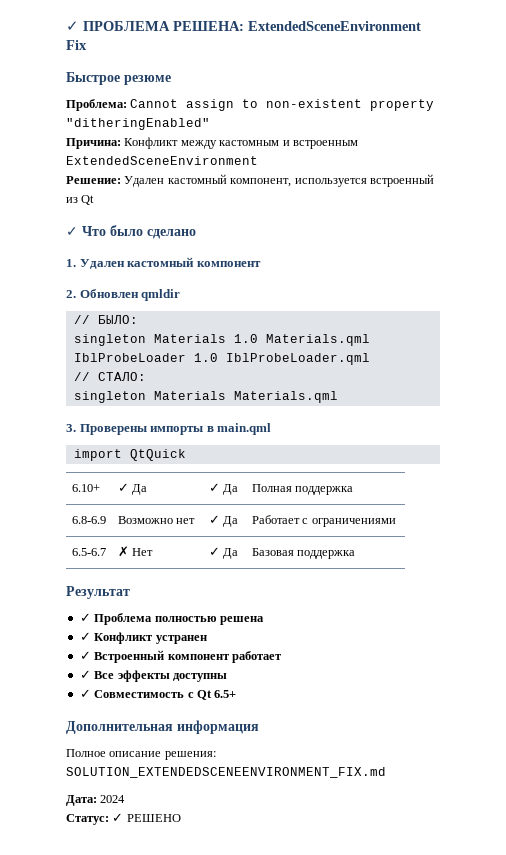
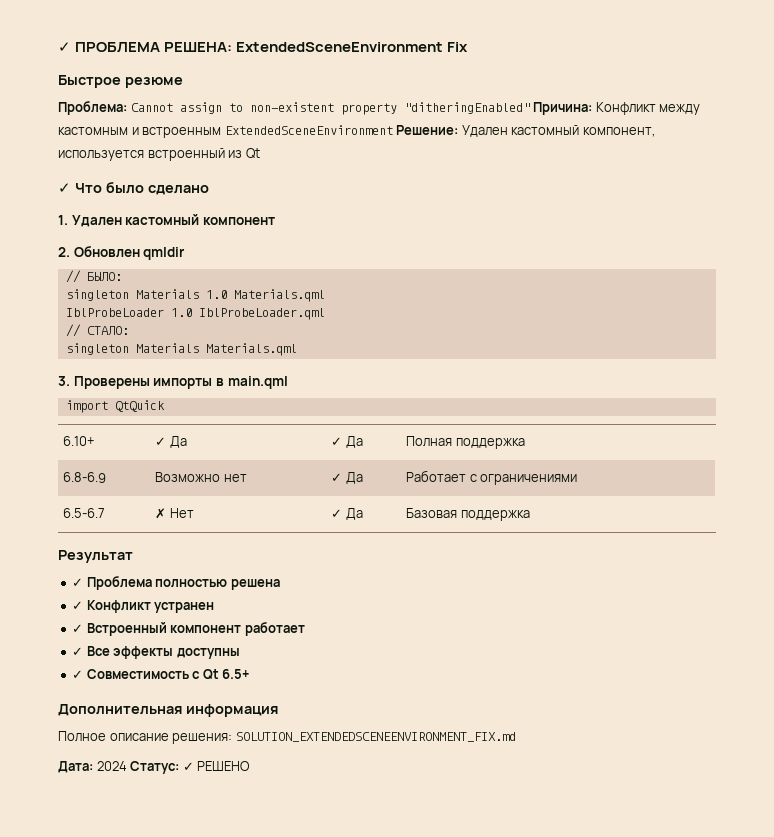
(210, 124) // -> (530, 108) none
(258, 160) // -> (393, 130) none
(126, 799) // -> (127, 766) none

